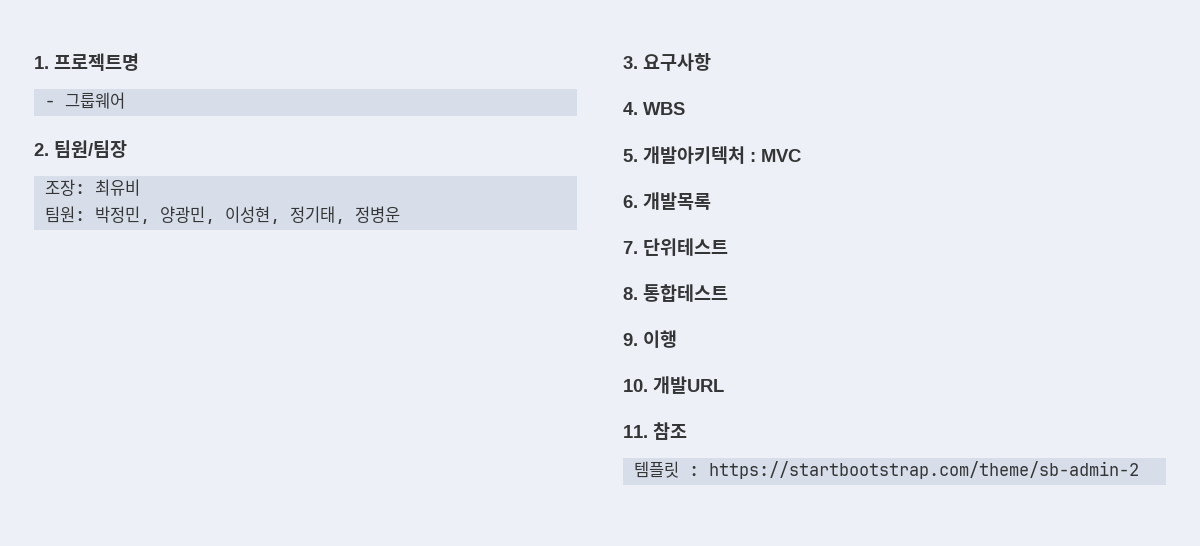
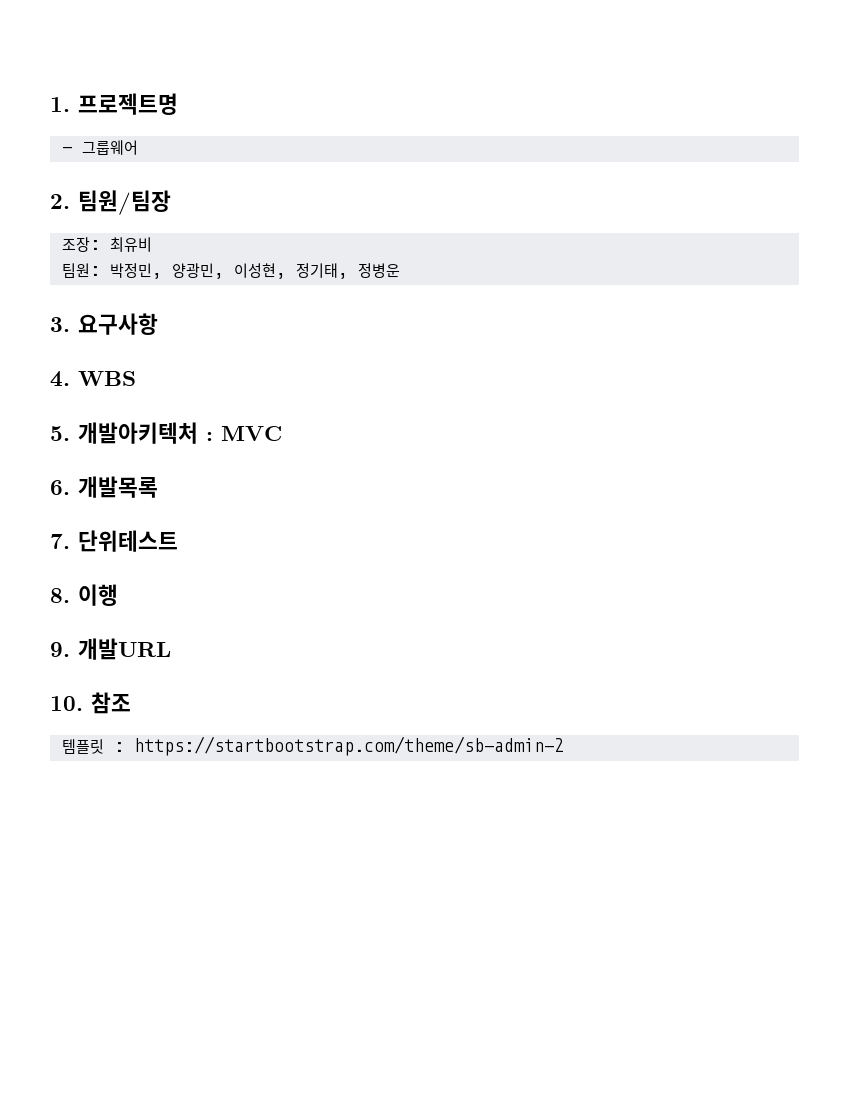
[643,284,728,302] 통합테스트 -> [78,584,118,606] 이행
[643,330,677,348] 이행 -> [78,638,171,660] 개발URL
[653,376,724,394] [623,425,648,438] 개발URL // 11. -> (83, 703) none

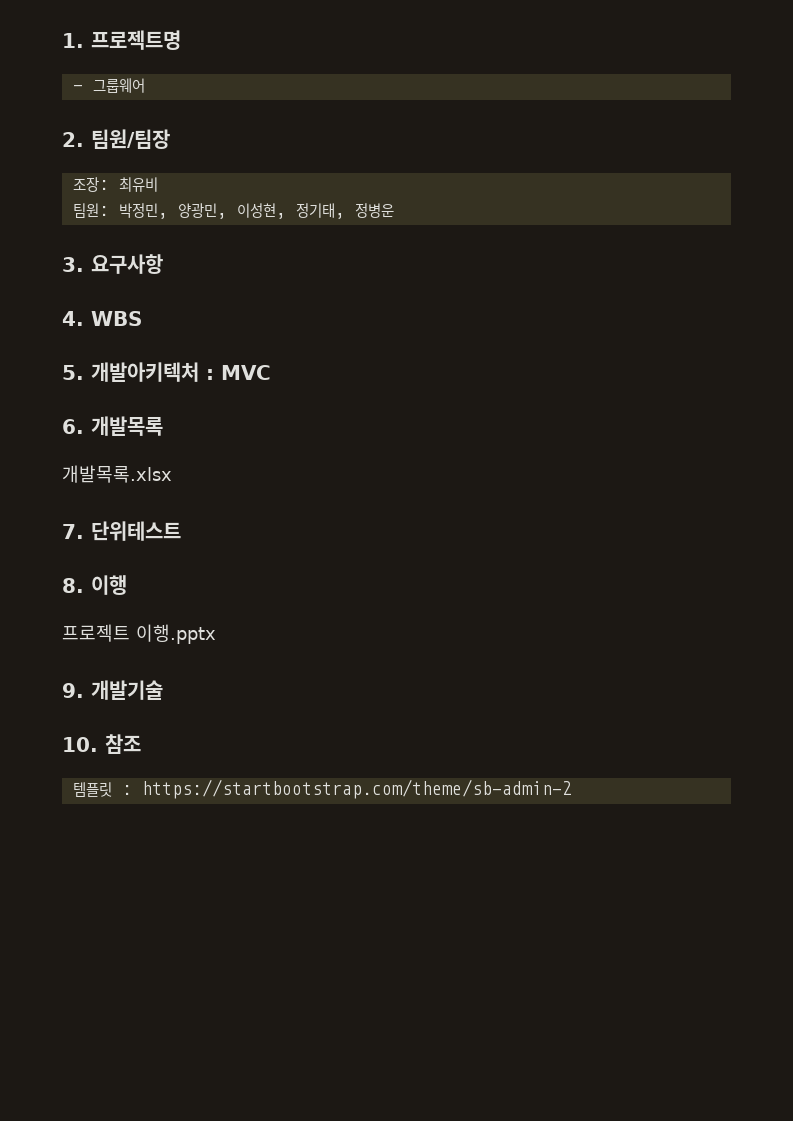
(158, 487) none -> [62,465,172,483] // 개발목록.xlsx
(118, 595) none -> [62,624,216,644] // 프로젝트 이행.pptx
[78,638,171,660] 개발URL -> [91,680,163,700] 개발기술

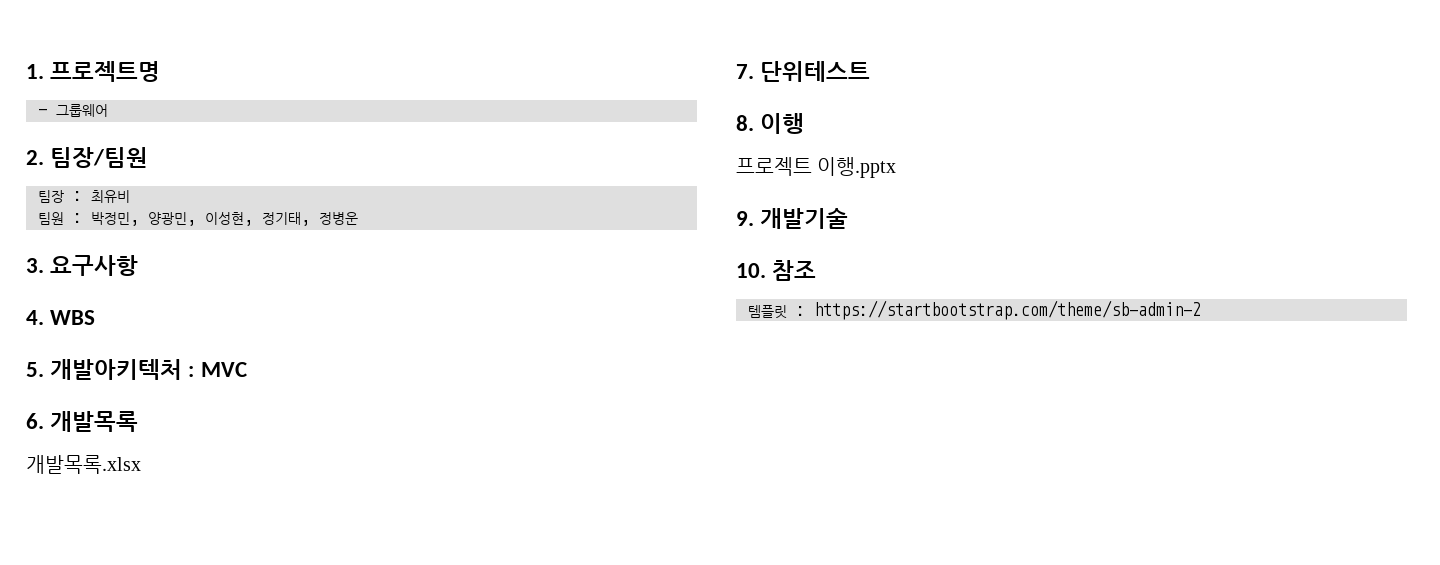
[91,129,170,149] [72,177,109,192] 팀원/팀장 // 조장: -> [50,147,149,168] [38,190,82,203] 팀장/팀원 // 팀장 :
[72,203,109,218] 팀원: -> [38,212,82,225] 팀원 :

